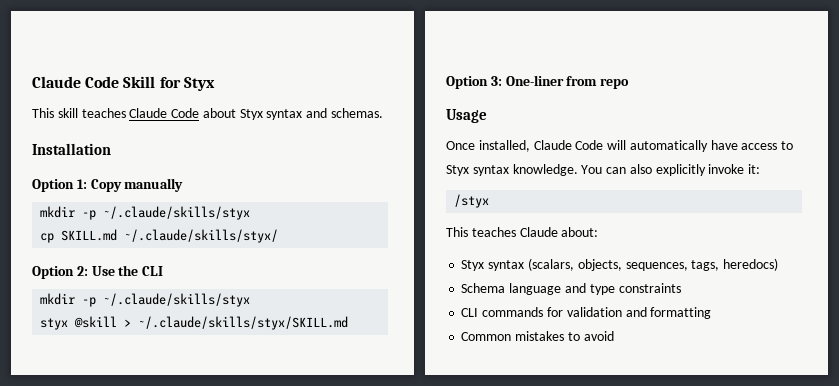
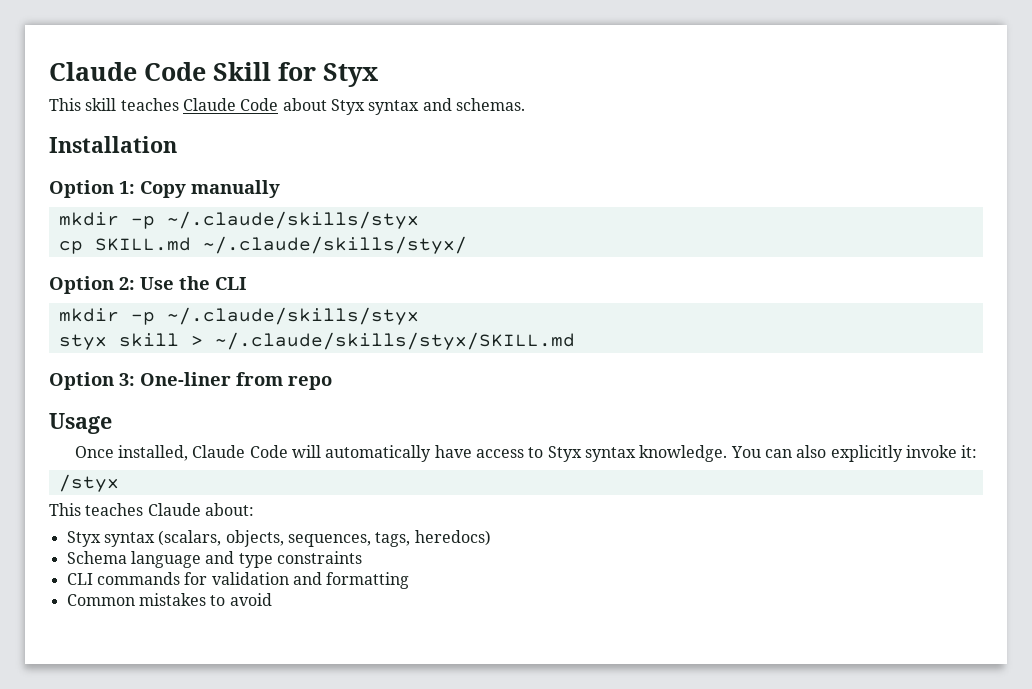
[74,316,118,328] @skill -> [118,333,179,347] skill

